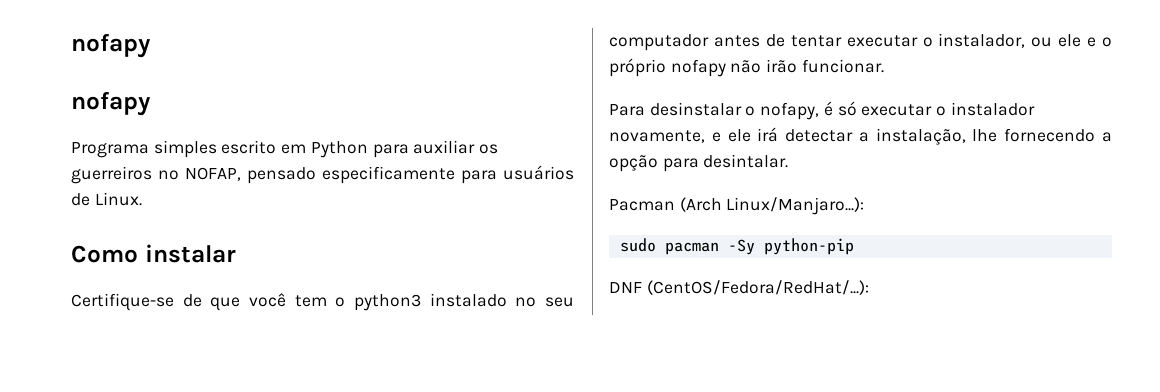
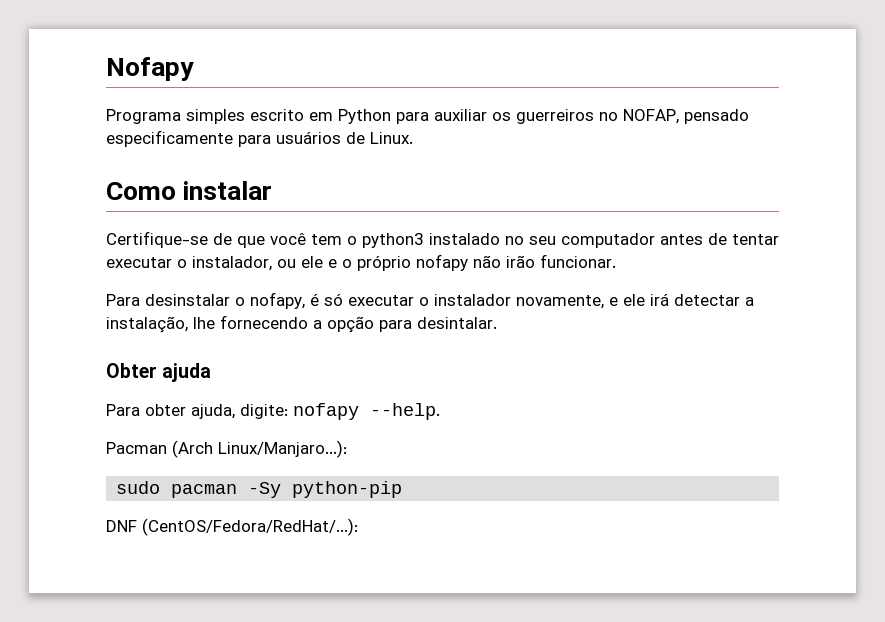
[71,34,151,58] [71,92,151,116] nofapy // nofapy -> [106,57,194,81] Nofapy
(789, 161) none -> [106,363,212,382] [106,403,440,420] // Obter ajuda // Para obter ajuda, digite: nofapy --help.

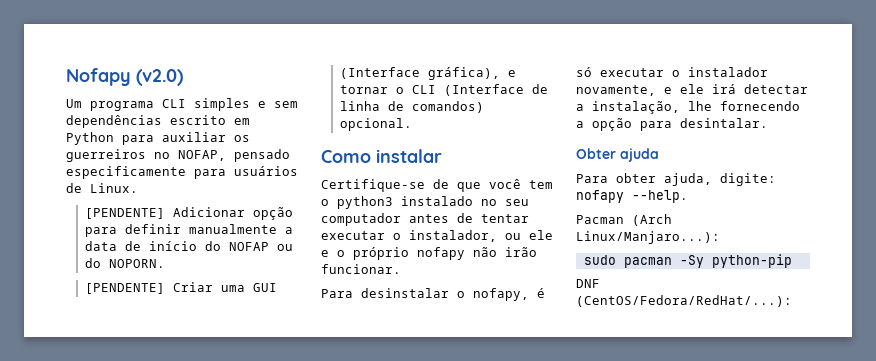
[106,109,245,124] // Programa simples -> [136,69,183,86] [66,98,298,111] [66,115,162,128] (v2.0) // Um programa CLI simples e sem dependências
(413, 138) none -> [84,207,293,220] [84,224,293,237] [84,241,293,251] [84,258,165,268] [84,282,277,294] [339,67,516,80] [339,84,548,96] [339,101,484,113] [339,118,412,131] // [PENDENTE] Adicionar opção para definir manualmente a data de início do NOFAP ou do NOPORN. // [PENDENTE] Criar uma GUI (Interface gráfica), e tornar o CLI (Interface de linha de comandos) opcional.

